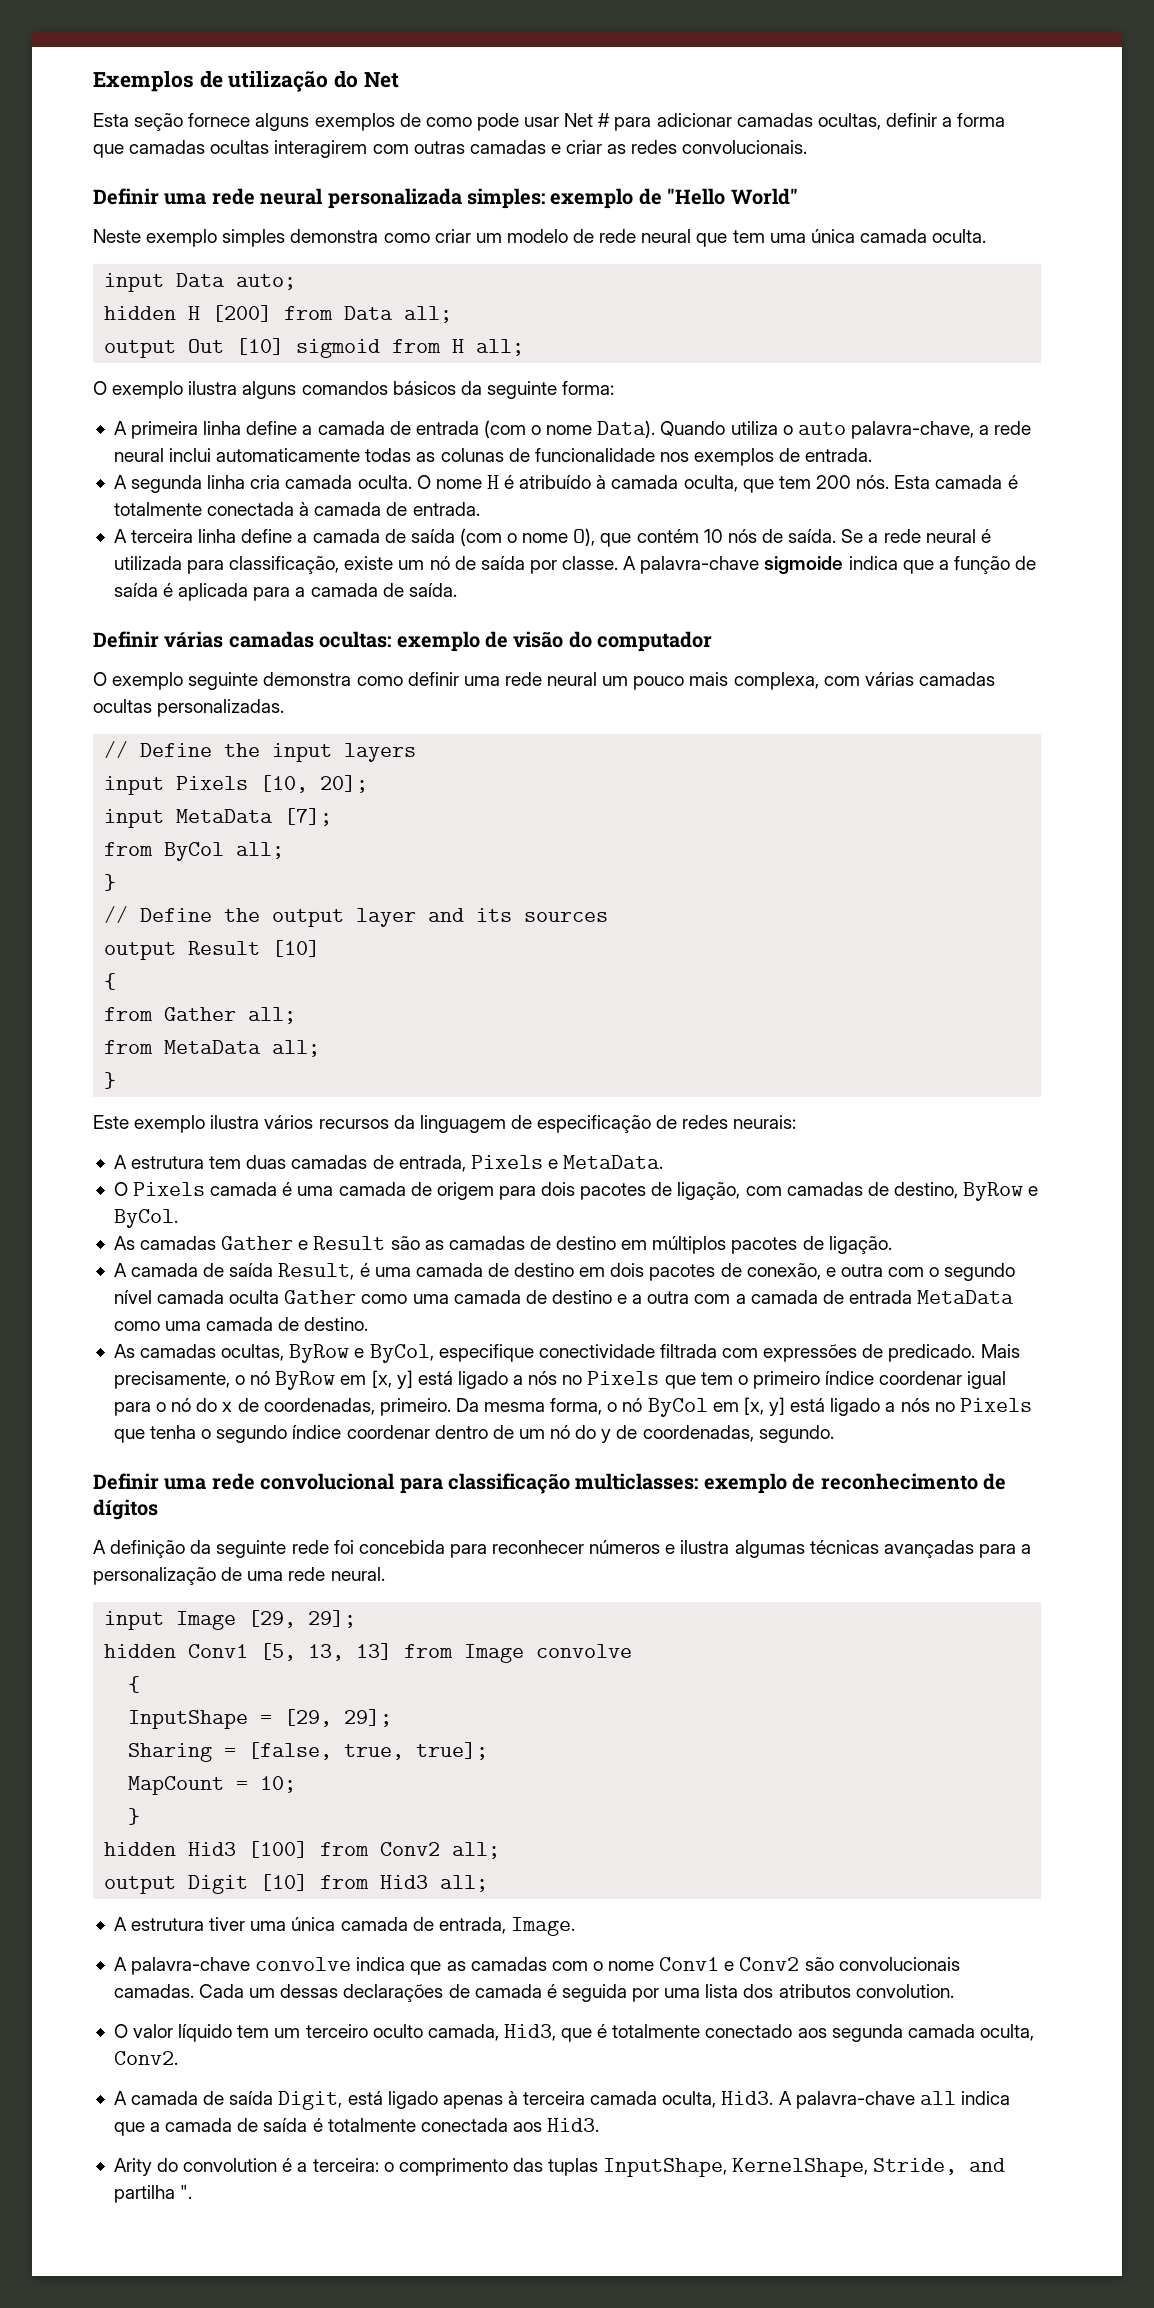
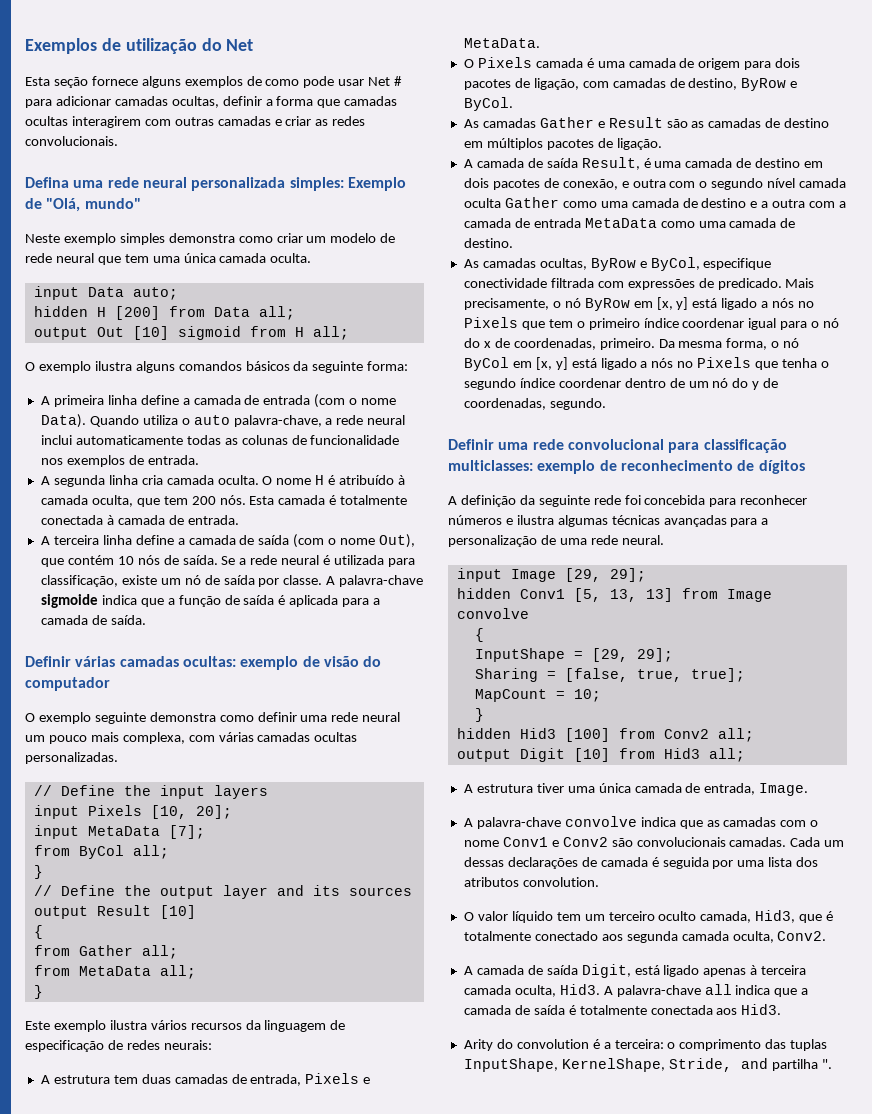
[93,188,159,205] Definir -> [25,177,69,188] Defina
[550,188,798,209] exemplo de "Hello World" -> [347,177,406,191] [25,198,141,212] Exemplo de "Olá, mundo"
[573,528,596,546] O), -> [379,534,416,548] Out),

